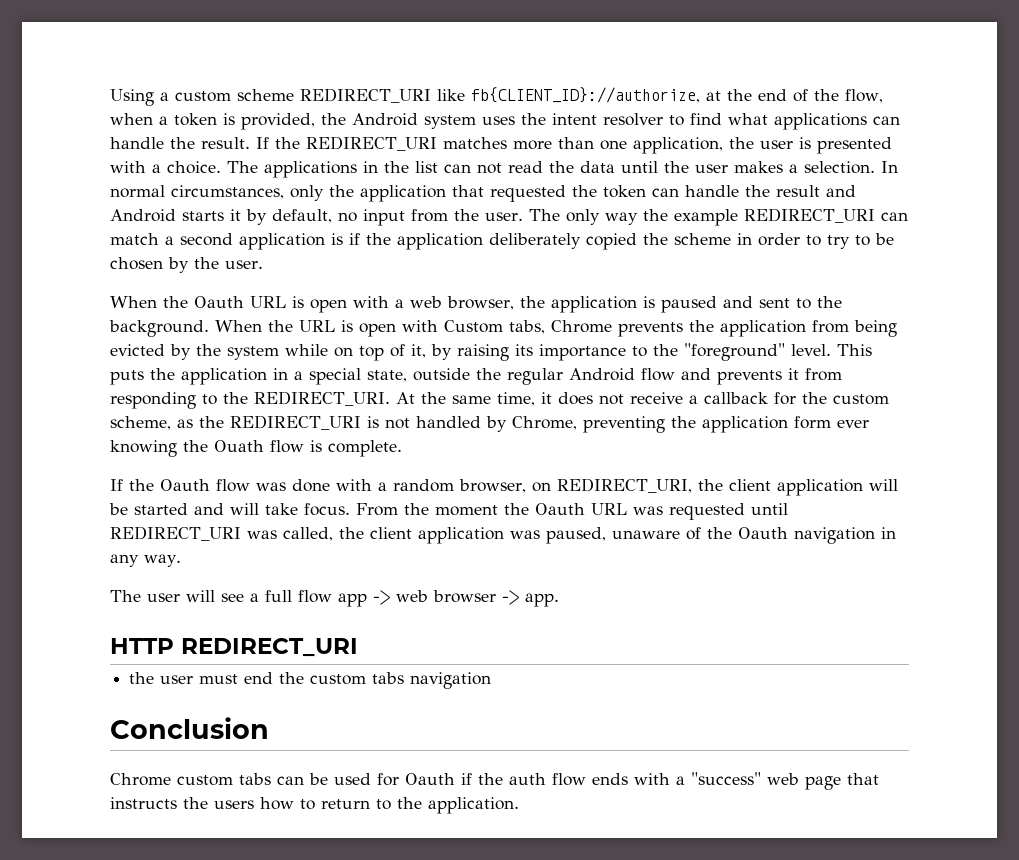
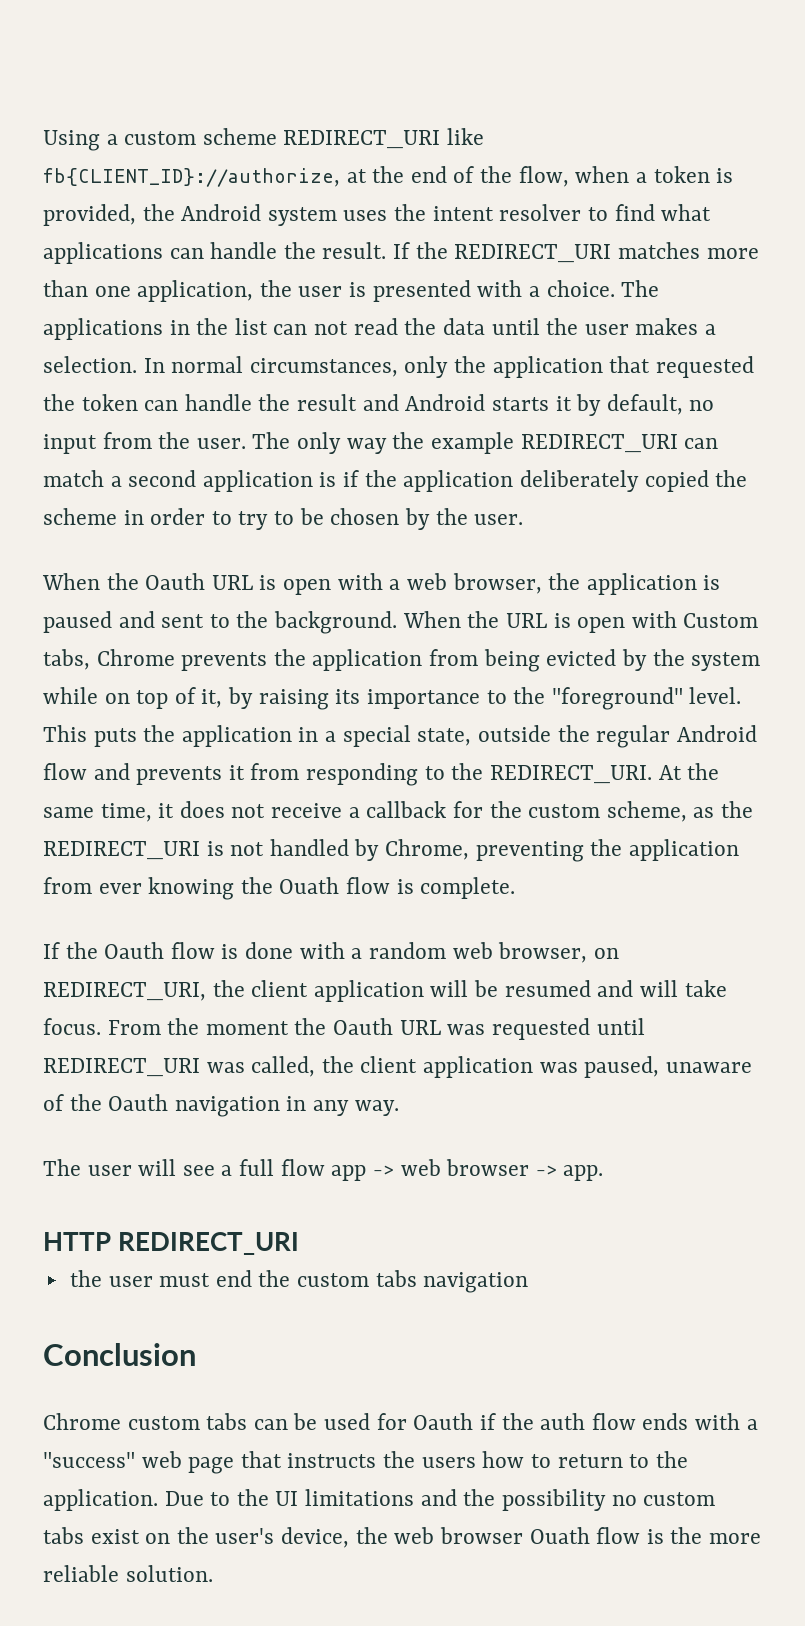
[794,416,831,429] form -> [43,877,92,894] from
[256,482,286,491] was -> [221,944,239,959] is
(454, 485) none -> [452,942,493,959] web
[134,503,188,515] started -> [504,980,591,997] resumed
(519, 805) none -> [164,1489,716,1511] [43,1527,761,1548] [43,1565,213,1582] Due to the UI limitations and the possibility no custom tabs exist on the user's device, the web browser Ouath flow is the more reliable solution.

